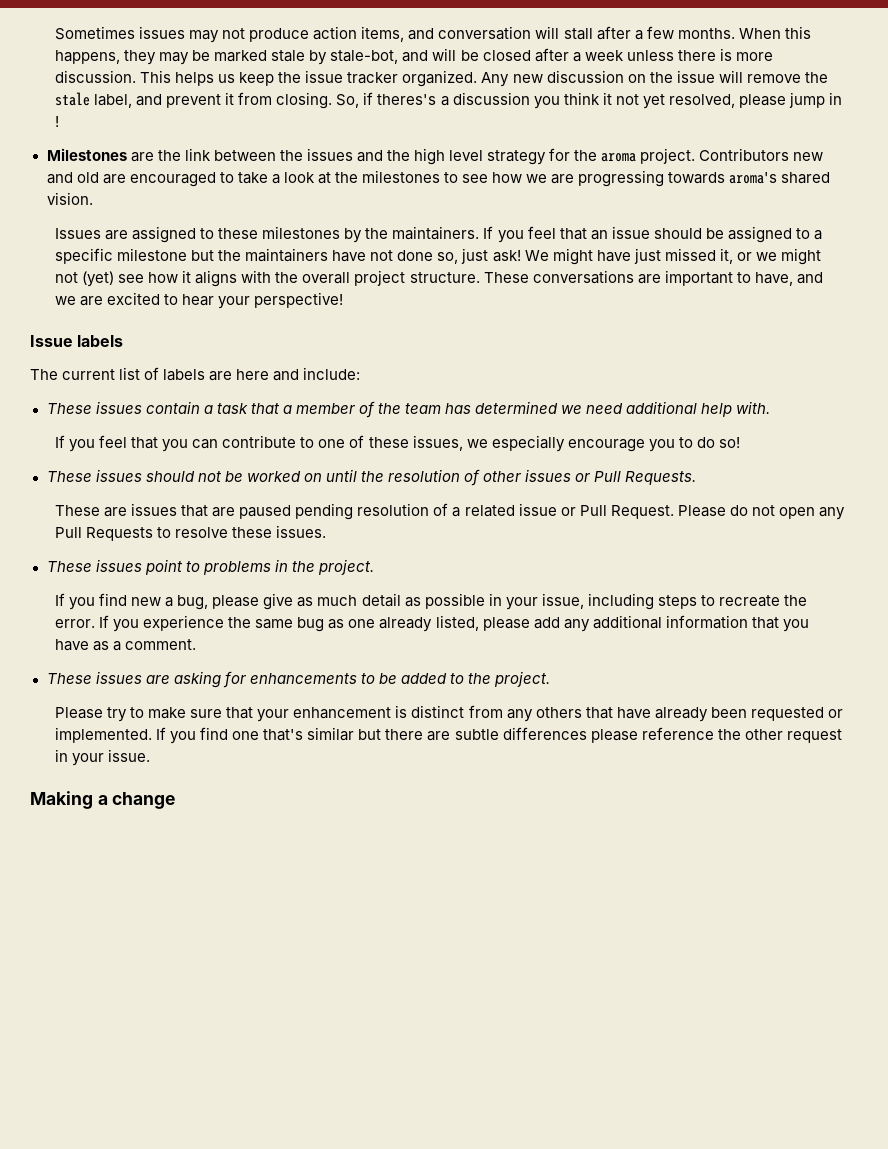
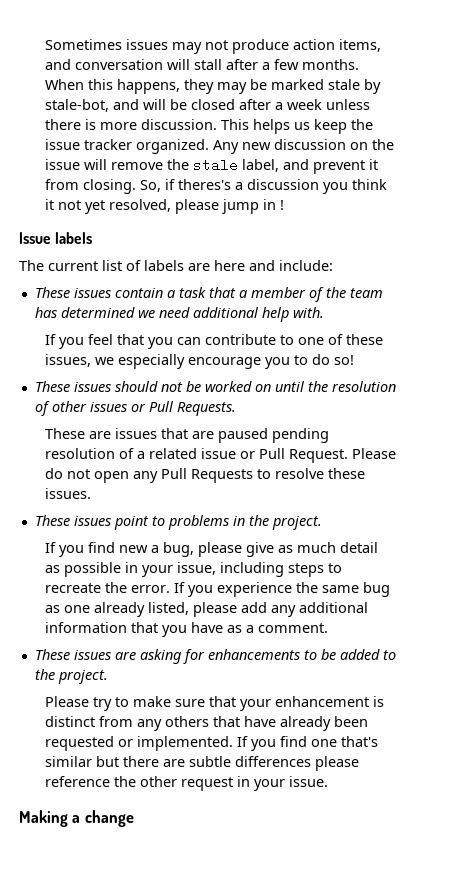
[46,148,824,165] [46,170,831,187] [46,192,93,205] [55,226,822,243] [55,248,821,265] [55,270,823,287] [55,292,344,309] // Milestones are the link between the issues and the high level strategy for the aroma project. Contributors new and old are encouraged to take a look at the milestones to see how we are progressing towards aroma's shared vision. // Issues are assigned to these milestones by the maintainers. If you feel that an issue should be assigned to a specific milestone but the maintainers have not done so, just ask! We might have just missed it, or we might not (yet) see how it aligns with the overall project structure. These conversations are important to have, and we are excited to hear your perspective! -> (285, 205) none

